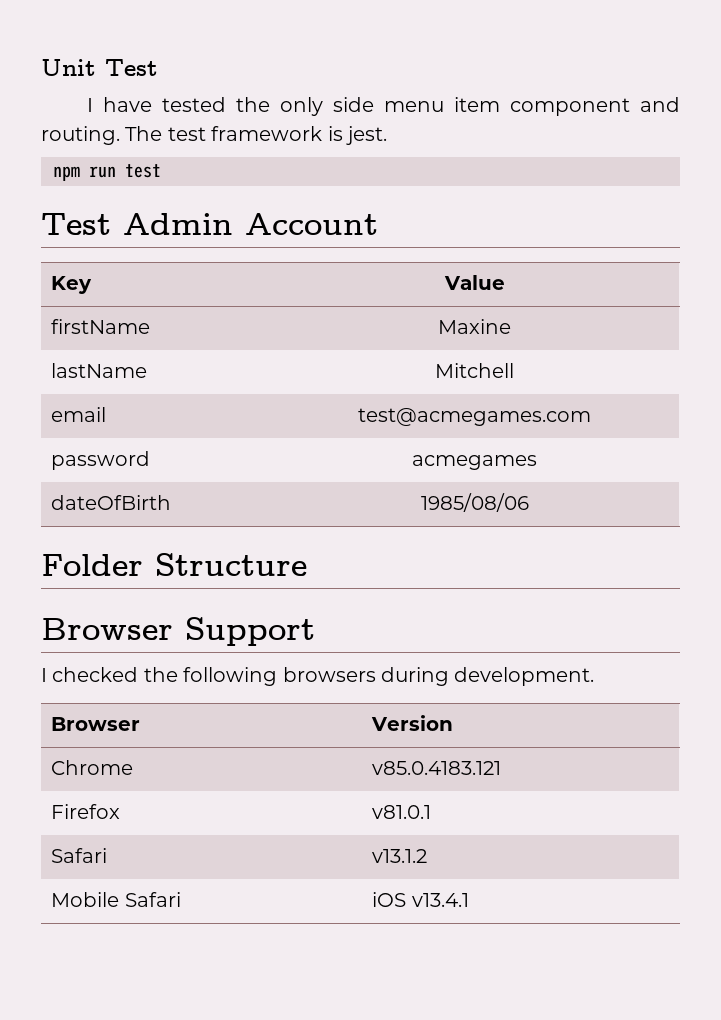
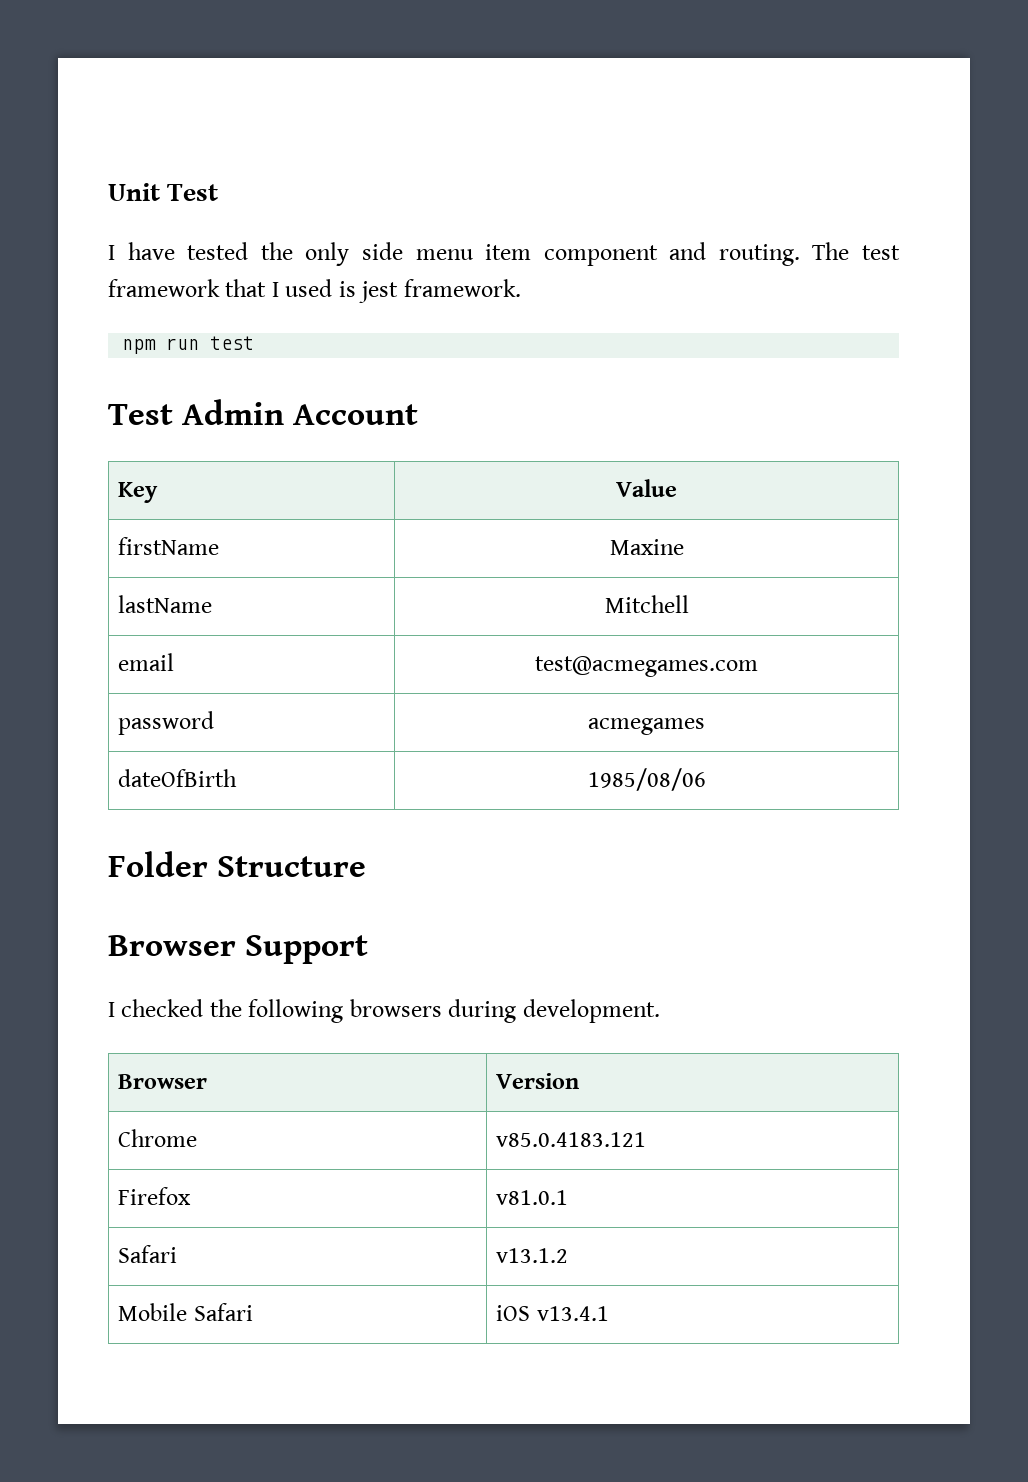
[327,126,387,145] is jest. -> [225,279,521,303] that I used is jest framework.

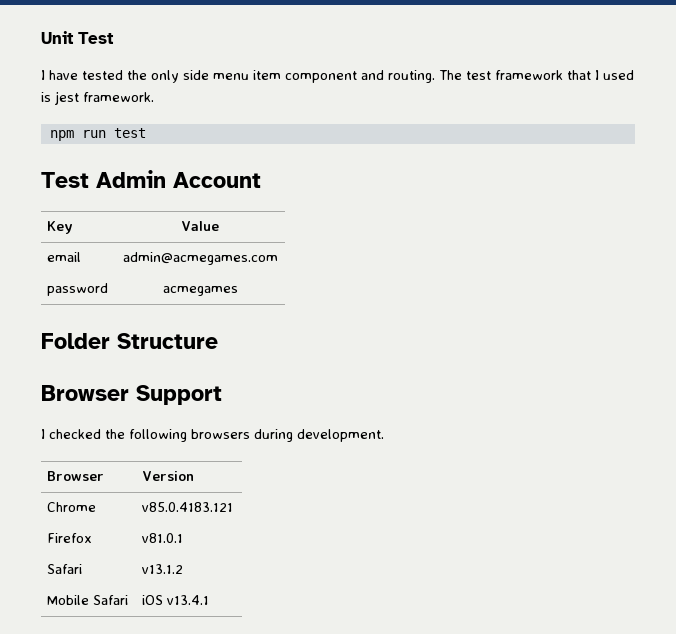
[118,537,220,555] [609,539,684,555] [118,595,213,613] [604,595,689,613] // firstName | Maxine // lastName | Mitchell -> (220, 226) none
[535,656,758,677] test@acmegames.com -> [122,252,278,265] admin@acmegames.com
[118,769,238,787] [587,768,706,791] // dateOfBirth | 1985/08/06 -> (238, 291) none

